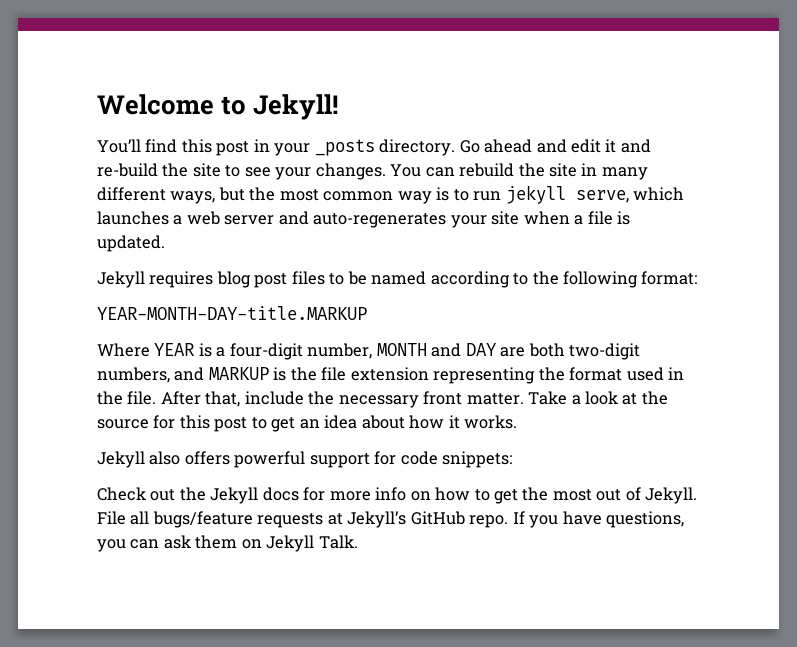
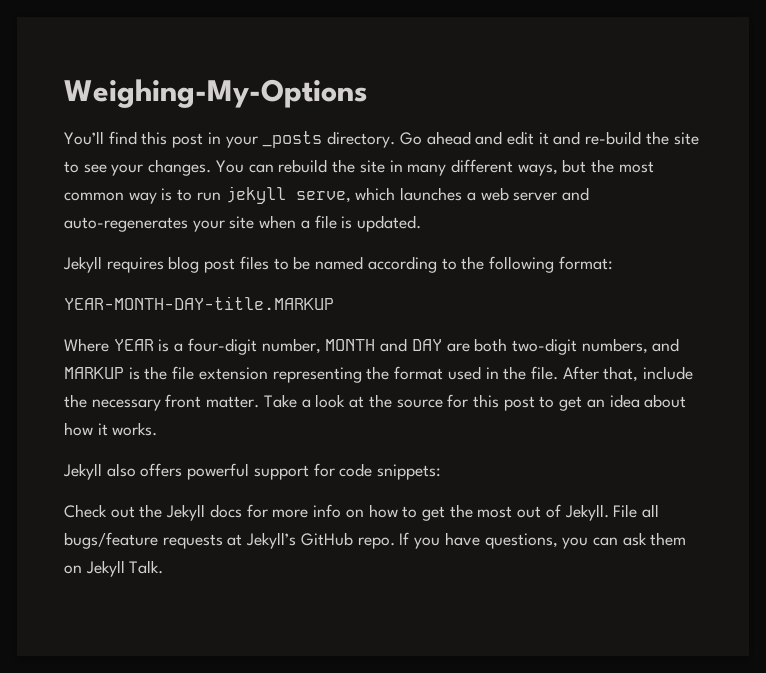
[97,94,339,120] Welcome to Jekyll! -> [64,79,368,108] Weighing-My-Options

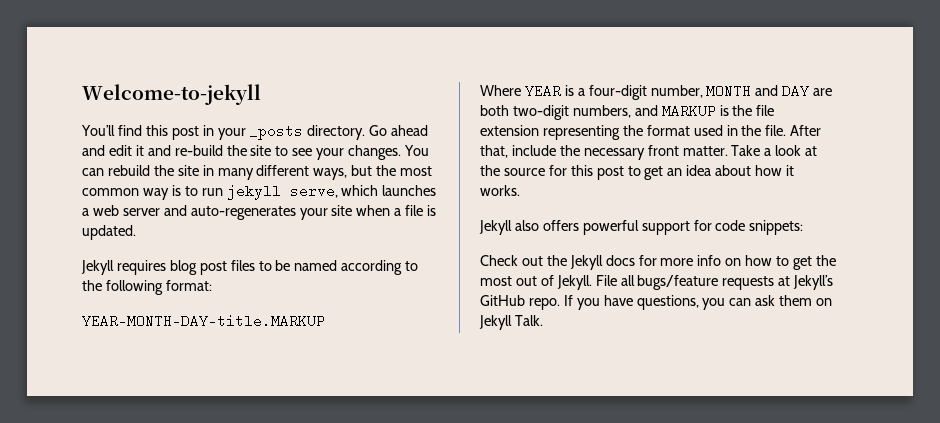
[64,79,368,108] Weighing-My-Options -> [82,84,261,105] Welcome-to-jekyll

